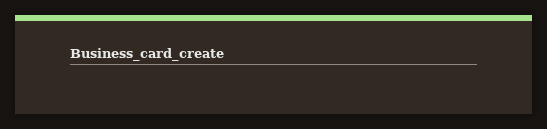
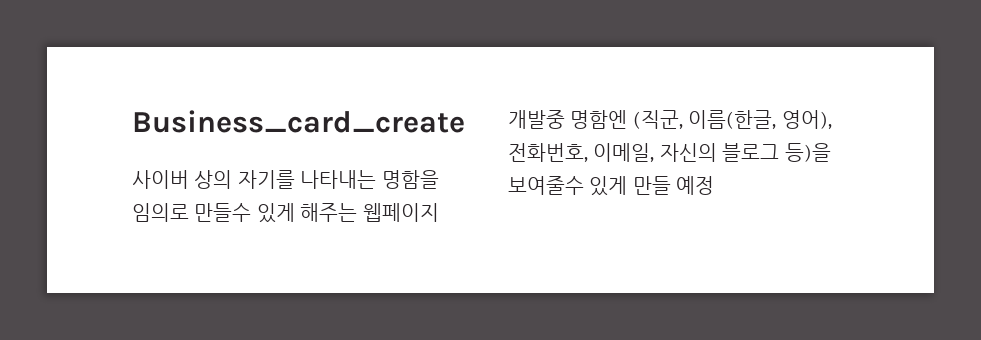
(224, 54) none -> [132,170,439,189] [132,203,439,223] [508,110,832,130] [508,143,831,163] [508,176,715,196] // 사이버 상의 자기를 나타내는 명함을 임의로 만들수 있게 해주는 웹페이지 개발중 명함엔 (직군, 이름(한글, 영어), 전화번호, 이메일, 자신의 블로그 등)을 보여줄수 있게 만들 예정

